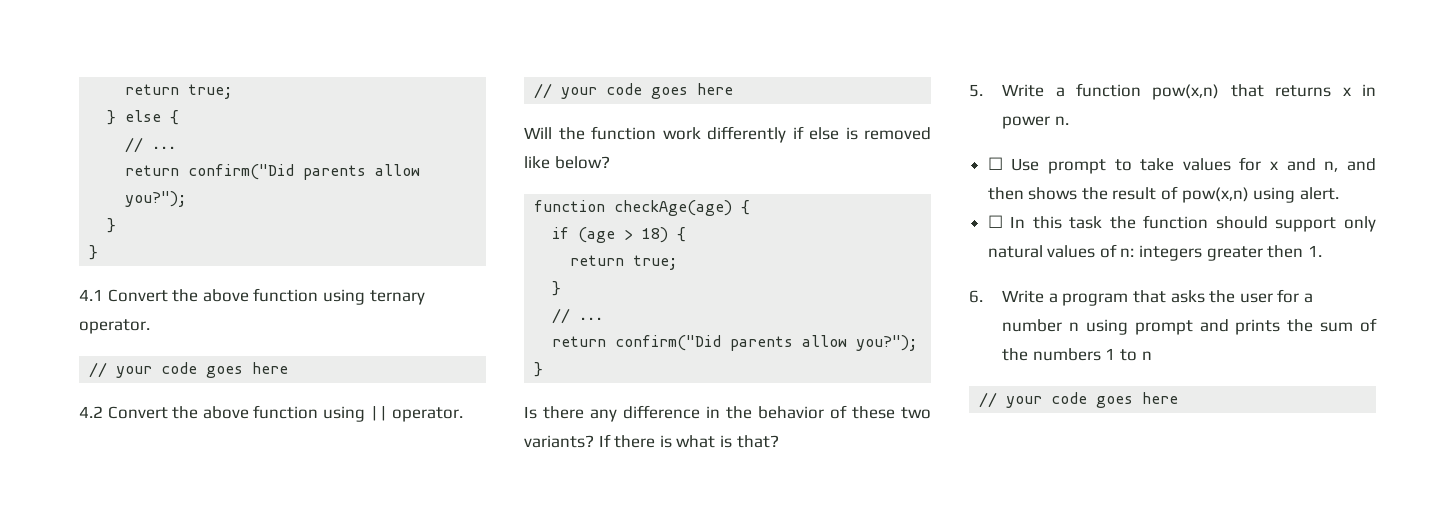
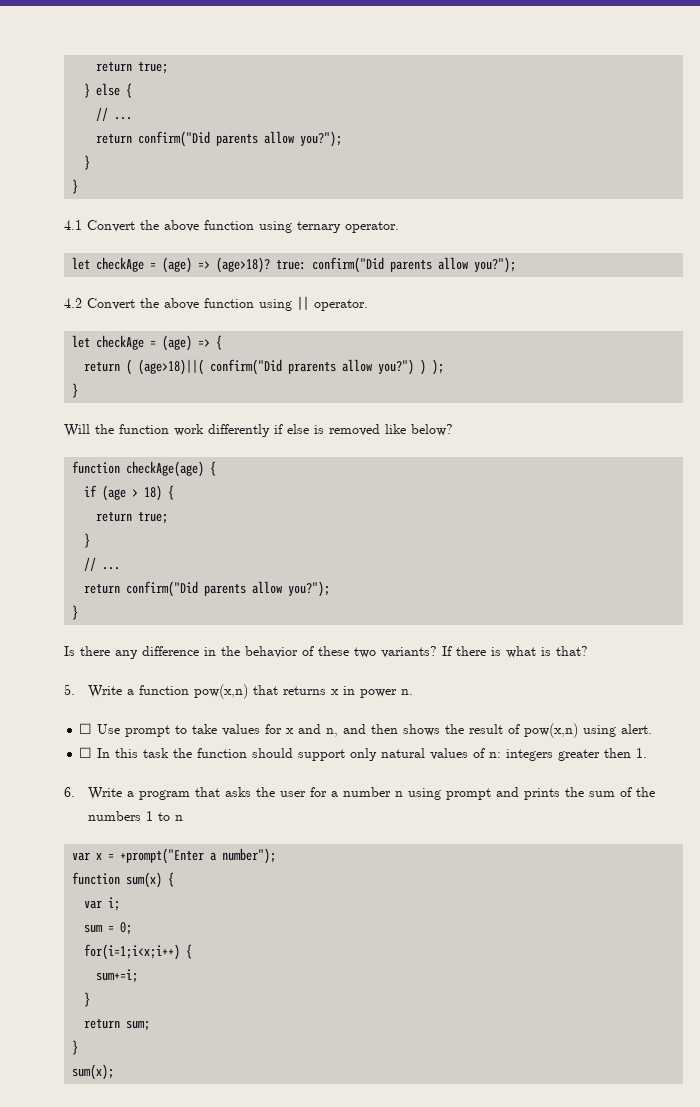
[89,362,289,378] // your code goes here -> [72,257,517,273] let checkAge = (age) => (age>18)? true: confirm("Did parents allow you?");
[534,83,734,99] // your code goes here -> [72,335,223,351] [84,359,445,375] [72,383,79,398] let checkAge = (age) => { // return ( (age>18)||( confirm("Did prarents allow you?") ) ); // }
[979,392,1179,408] // your code goes here -> [72,848,277,864] [72,872,175,888] [84,897,121,911] [84,922,133,935] [84,944,193,960] [96,969,139,983] [84,992,91,1007] [84,1018,151,1031] [72,1040,79,1055] [72,1064,115,1080] var x = +prompt("Enter a number"); // function sum(x) { // var i; // sum = 0; // for(i=1;i<x;i++) { // sum+=i; // } // return sum; // } // sum(x);

